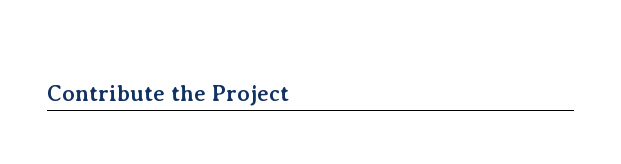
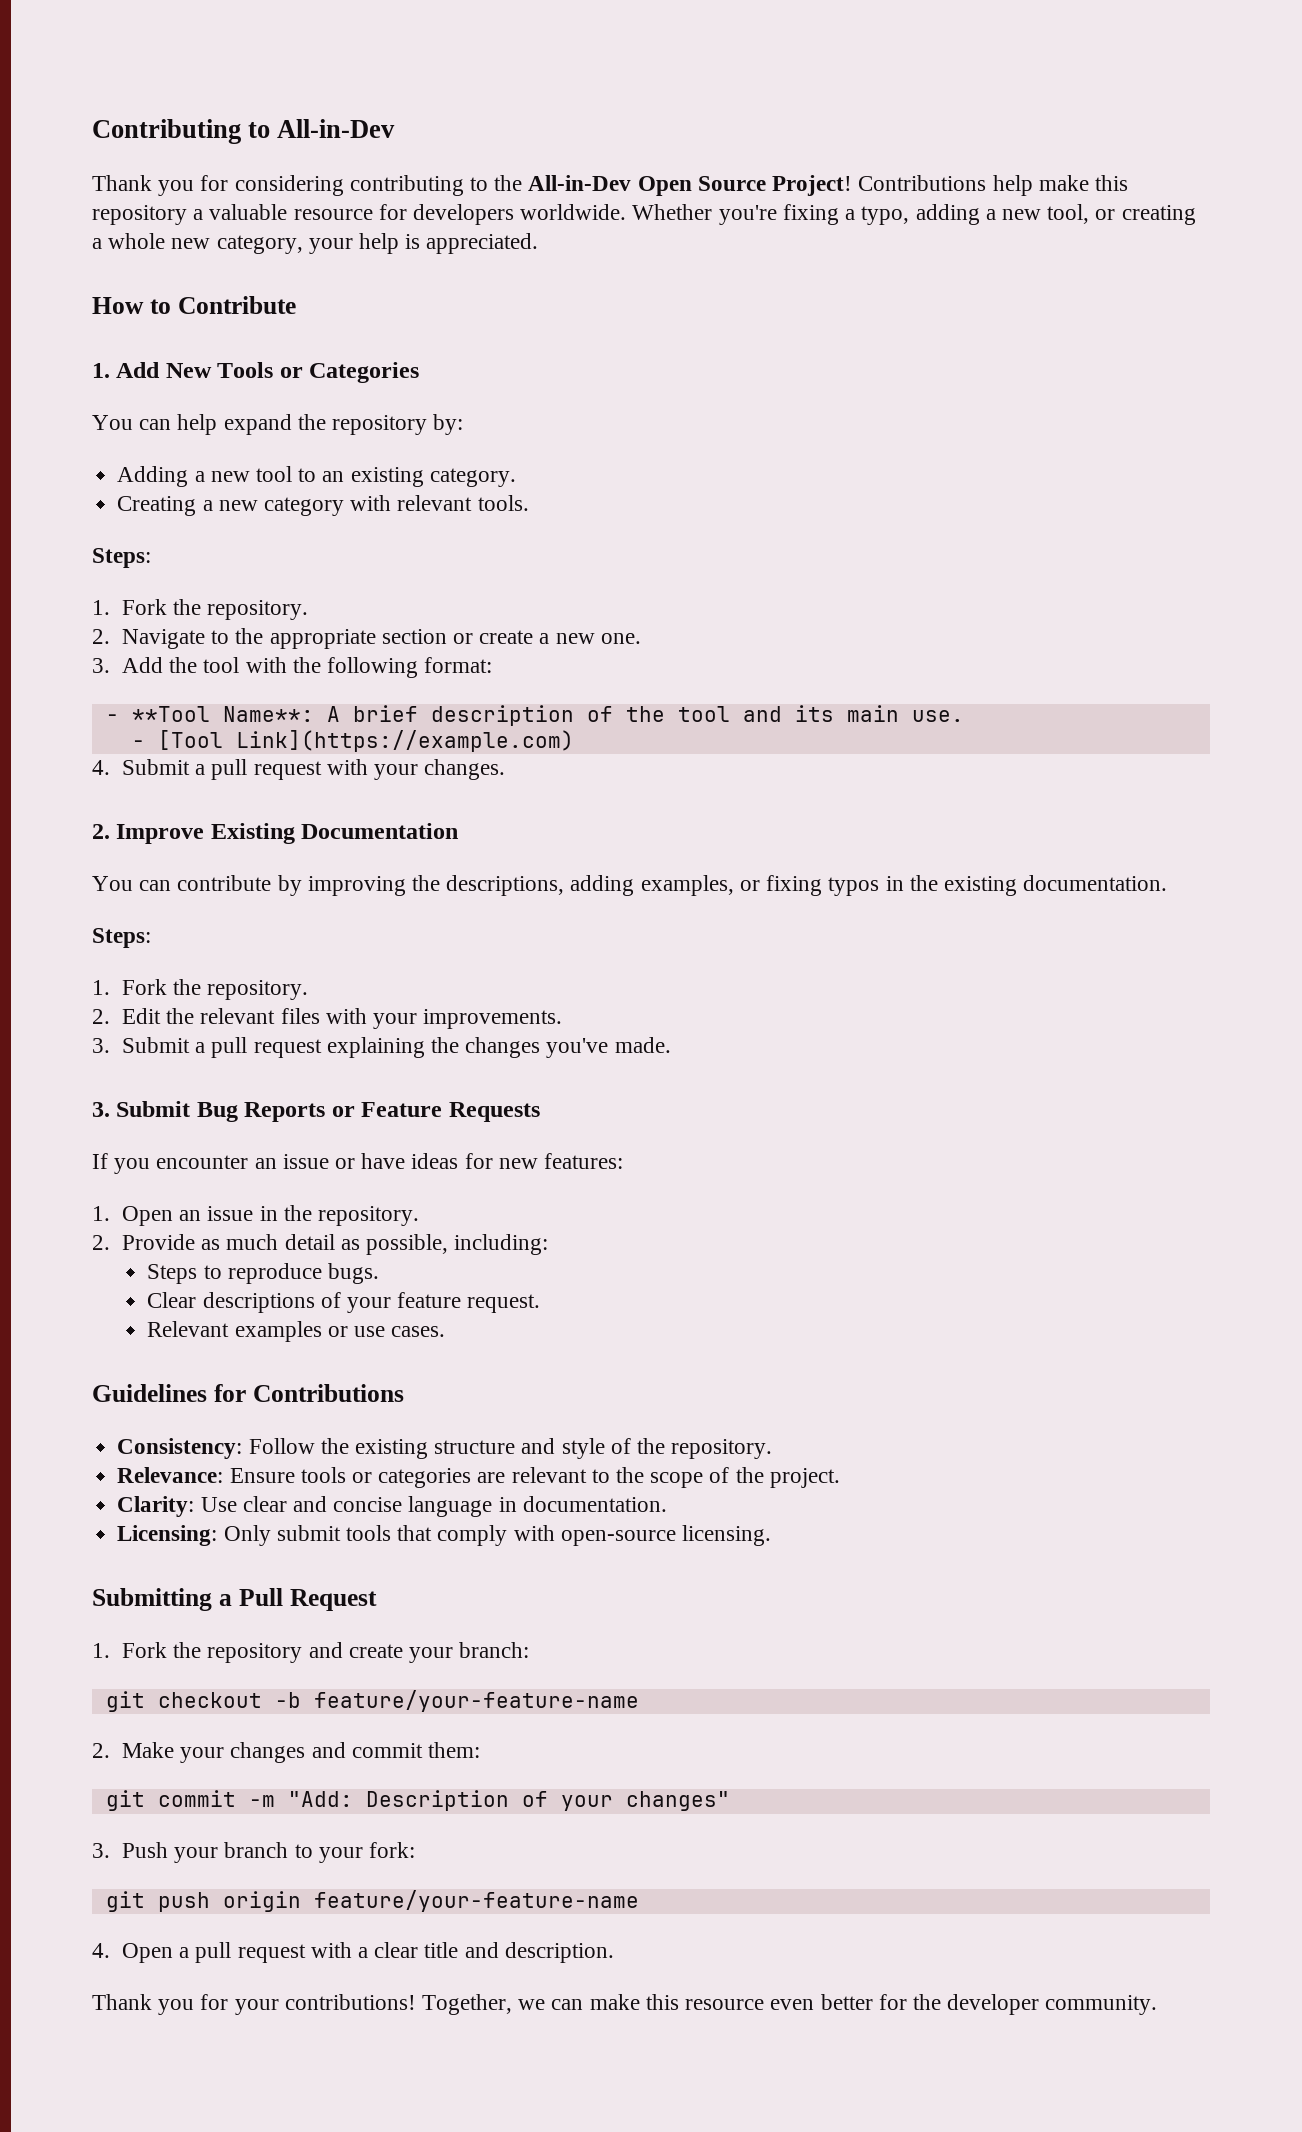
[47,85,289,106] Contribute the Project -> [92,119,396,144] [92,175,1128,196] [92,204,1196,225] [92,233,539,254] [92,296,296,314] [92,362,420,383] [92,414,464,435] [117,466,516,487] [117,495,529,516] [92,548,151,568] [92,599,309,620] [92,628,641,649] [92,657,493,678] [105,705,964,726] [131,730,574,752] [92,759,506,780] [92,823,459,844] [92,875,1168,896] [92,928,151,948] [92,979,309,1000] [92,1008,563,1029] [92,1037,671,1058] [92,1101,540,1122] [92,1153,624,1174] [92,1205,420,1226] [92,1234,549,1255] [147,1263,379,1284] [147,1292,541,1313] [147,1321,446,1342] [92,1384,404,1402] [117,1438,773,1459] [117,1467,840,1488] [117,1496,667,1517] [117,1525,771,1546] [92,1588,377,1611] [92,1642,530,1663] [105,1690,639,1712] [92,1742,481,1763] [105,1790,730,1811] [92,1842,416,1863] [105,1890,639,1912] [92,1942,614,1963] [92,1994,1158,2015] Contributing to All-in-Dev // Thank you for considering contributing to the All-in-Dev Open Source Project! Contributions help make this repository a valuable resource for developers worldwide. Whether you're fixing a typo, adding a new tool, or creating a whole new category, your help is appreciated. // How to Contribute // 1. Add New Tools or Categories // You can help expand the repository by: // Adding a new tool to an existing category. // Creating a new category with relevant tools. // Steps: // 1. Fork the repository. // 2. Navigate to the appropriate section or create a new one. // 3. Add the tool with the following format: // - **Tool Name**: A brief description of the tool and its main use. // - [Tool Link](https://example.com) // 4. Submit a pull request with your changes. // 2. Improve Existing Documentation // You can contribute by improving the descriptions, adding examples, or fixing typos in the existing documentation. // Steps: // 1. Fork the repository. // 2. Edit the relevant files with your improvements. // 3. Submit a pull request explaining the changes you've made. // 3. Submit Bug Reports or Feature Requests // If you encounter an issue or have ideas for new features: // 1. Open an issue in the repository. // 2. Provide as much detail as possible, including: // Steps to reproduce bugs. // Clear descriptions of your feature request. // Relevant examples or use cases. // Guidelines for Contributions // Consistency: Follow the existing structure and style of the repository. // Relevance: Ensure tools or categories are relevant to the scope of the project. // Clarity: Use clear and concise language in documentation. // Licensing: Only submit tools that comply with open-source licensing. // Submitting a Pull Request // 1. Fork the repository and create your branch: // git checkout -b feature/your-feature-name // 2. Make your changes and commit them: // git commit -m "Add: Description of your changes" // 3. Push your branch to your fork: // git push origin feature/your-feature-name // 4. Open a pull request with a clear title and description. // Thank you for your contributions! Together, we can make this resource even better for the developer community.

